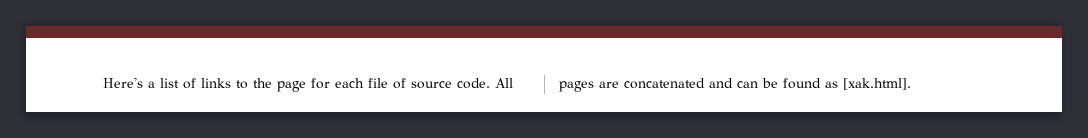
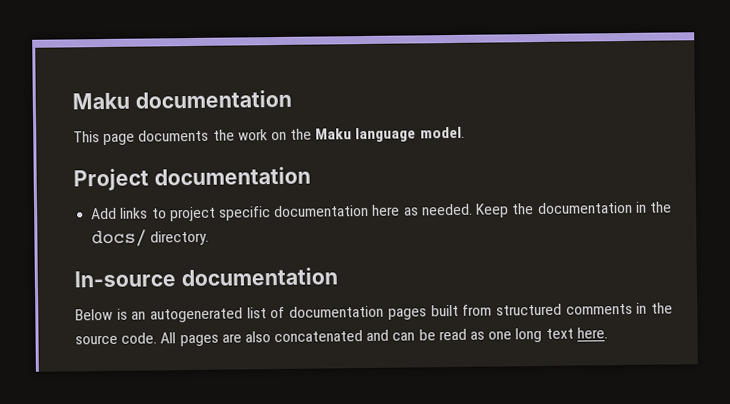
[103,77,406,92] Here's a list of links to the page for each file of -> [72,89,292,110] [73,126,465,146] [73,166,311,192] [91,201,672,222] [91,229,210,248] [74,267,338,288] [75,302,673,323] Maku documentation // This page documents the work on the Maku language model. // Project documentation // Add links to project specific documentation here as needed. Keep the documentation in the docs/ directory. // In-source documentation // Below is an autogenerated list of documentation pages built from structured comments in the
(619, 84) none -> [244,331,271,343] also
[783,78,911,90] found as [xak.html]. -> [438,327,608,343] read as one long text here.

